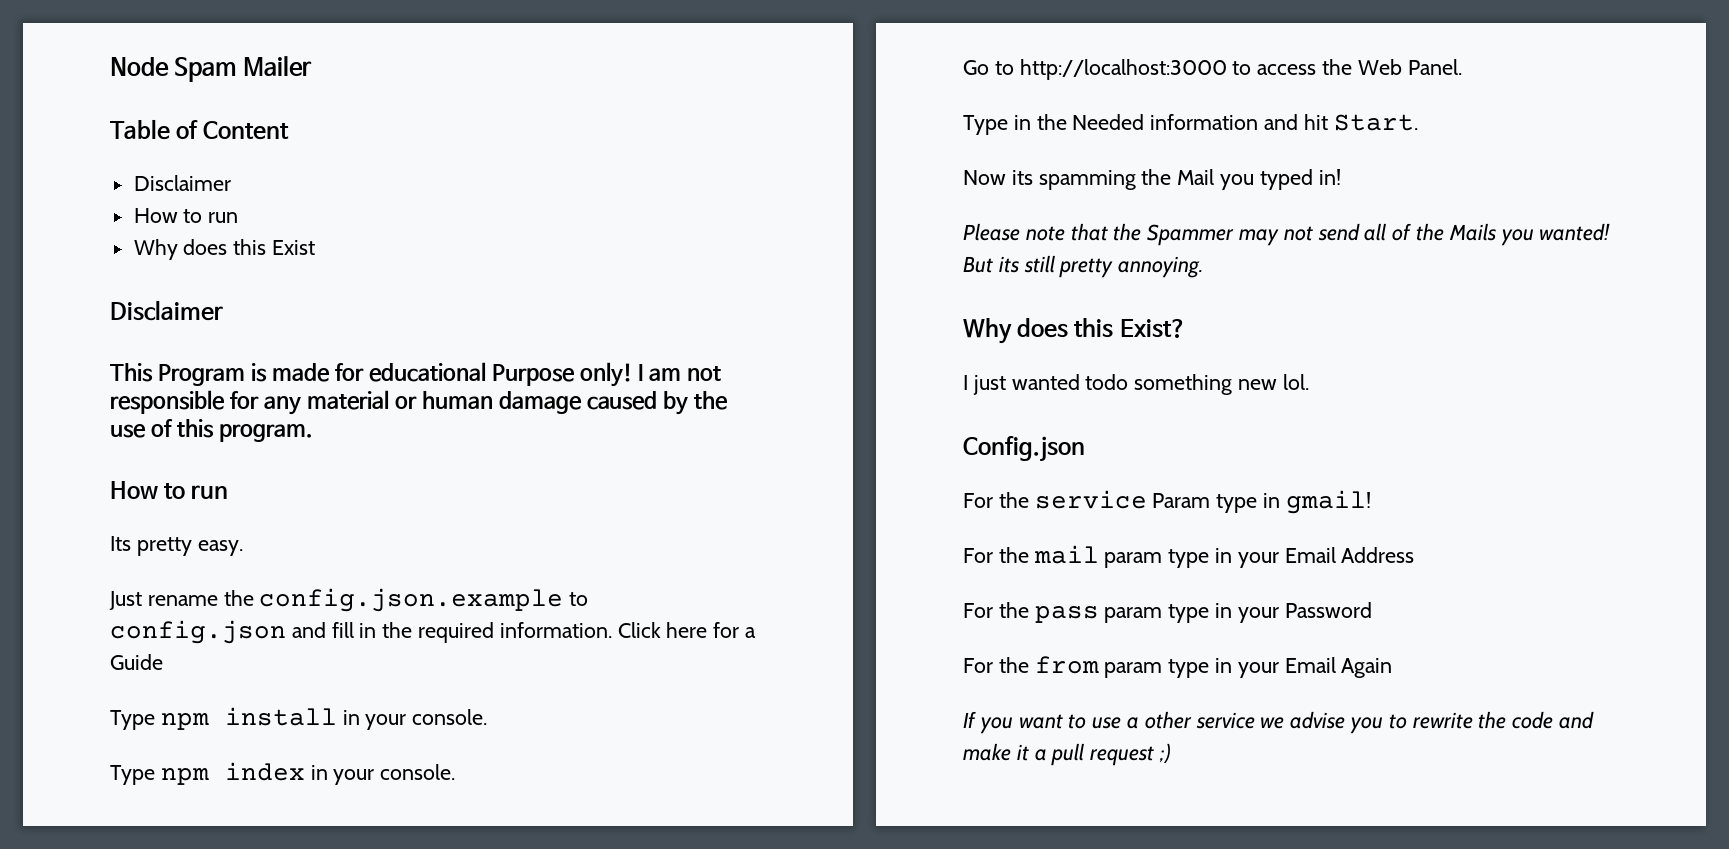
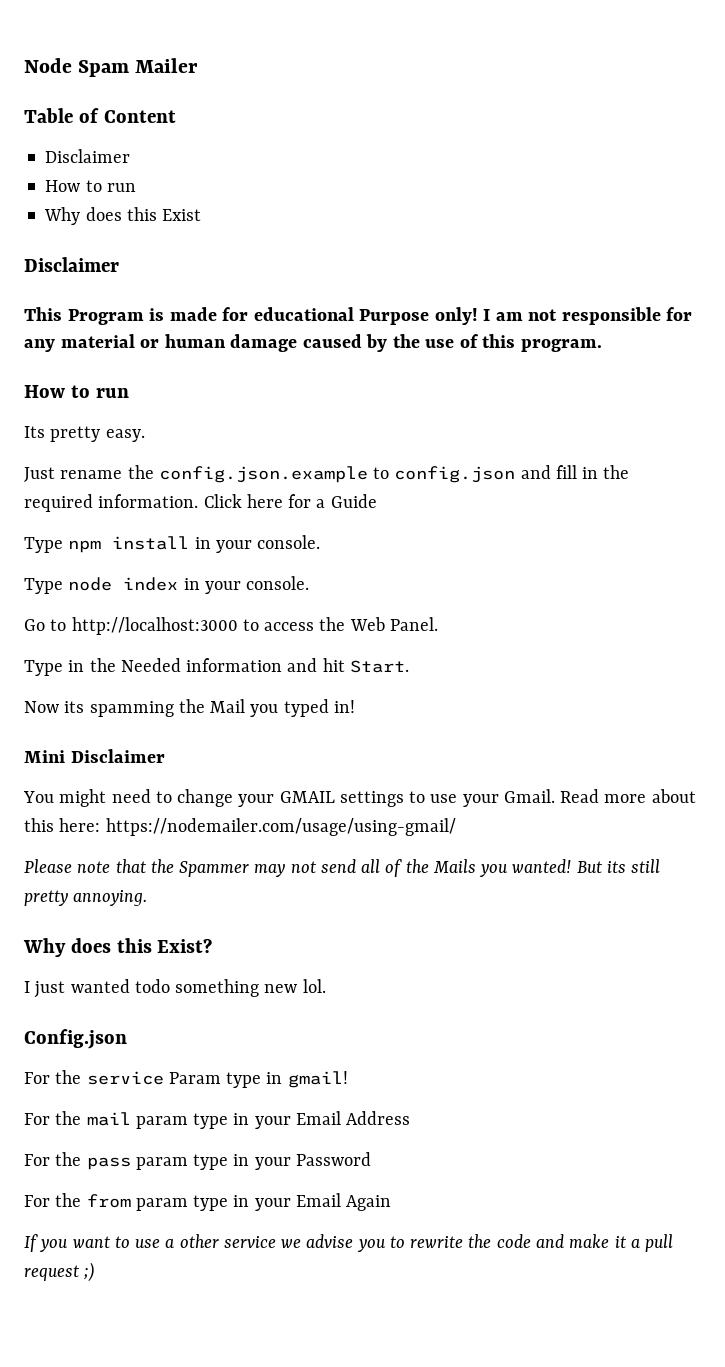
[160,768,209,785] npm -> [68,577,113,591] node
(1341, 177) none -> [24,749,165,763] [23,789,696,807] [24,818,456,836] // Mini Disclaimer // You might need to change your GMAIL settings to use your Gmail. Read more about this here: https://nodemailer.com/usage/using-gmail/

